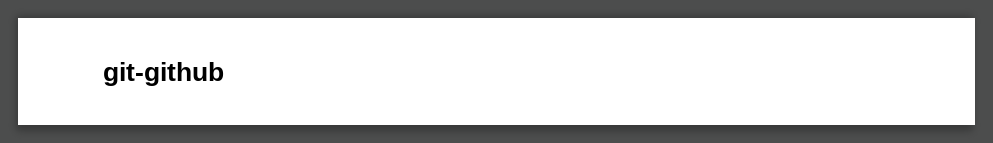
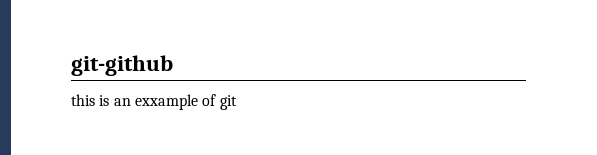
(224, 74) none -> [71,94,237,110] // this is an exxample of git

